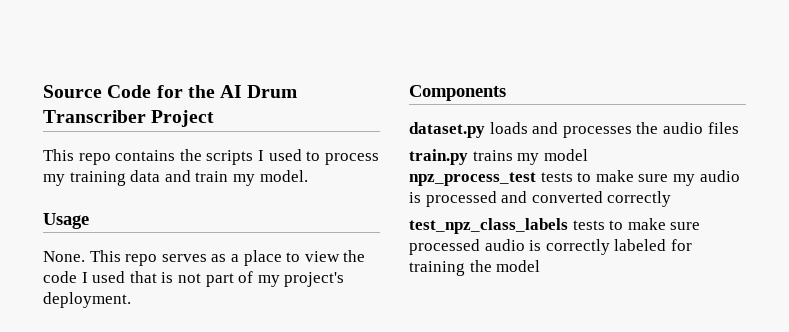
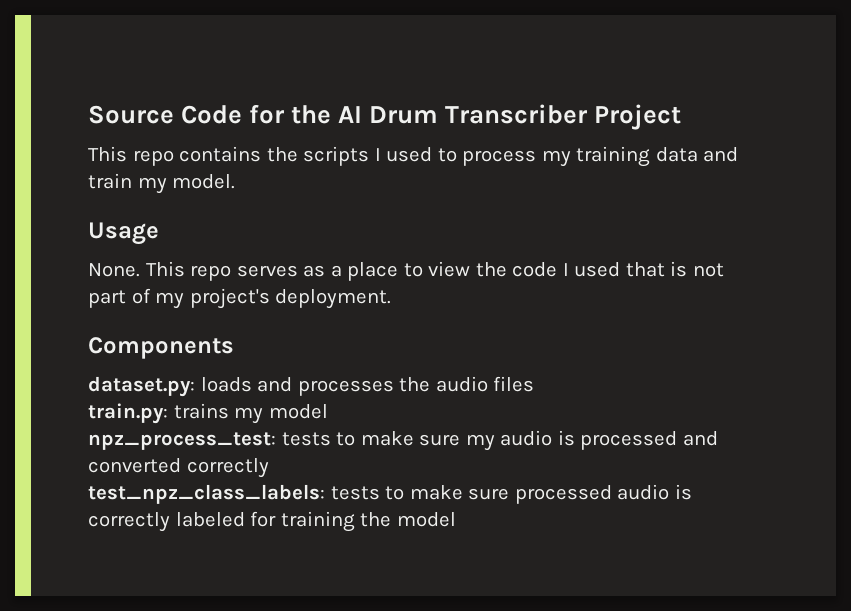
[409,122,485,138] dataset.py -> [88,376,195,397] dataset.py:
[409,149,468,165] train.py -> [88,403,168,424] train.py:
[409,172,536,186] npz_process_test -> [88,432,276,450] npz_process_test:
[409,218,568,234] test_npz_class_labels -> [88,484,325,504] test_npz_class_labels:

